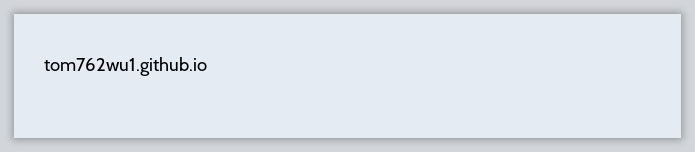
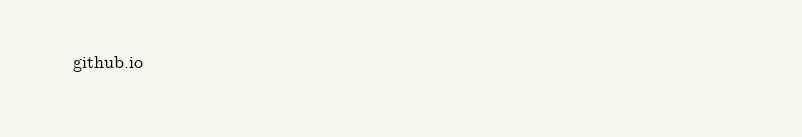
[44,57,207,76] tom762wu1.github.io -> [73,56,143,72] github.io

